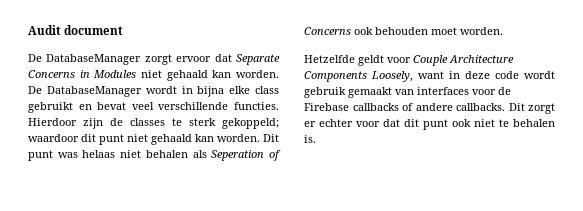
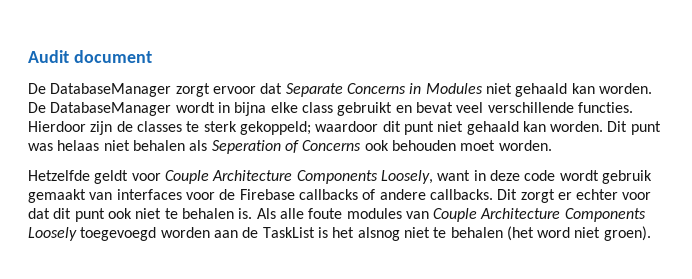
(316, 139) none -> [256,208,646,222] [28,226,651,241] Als alle foute modules van Couple Architecture Components Loosely toegevoegd worden aan de TaskList is het alsnog niet te behalen (het word niet groen).

